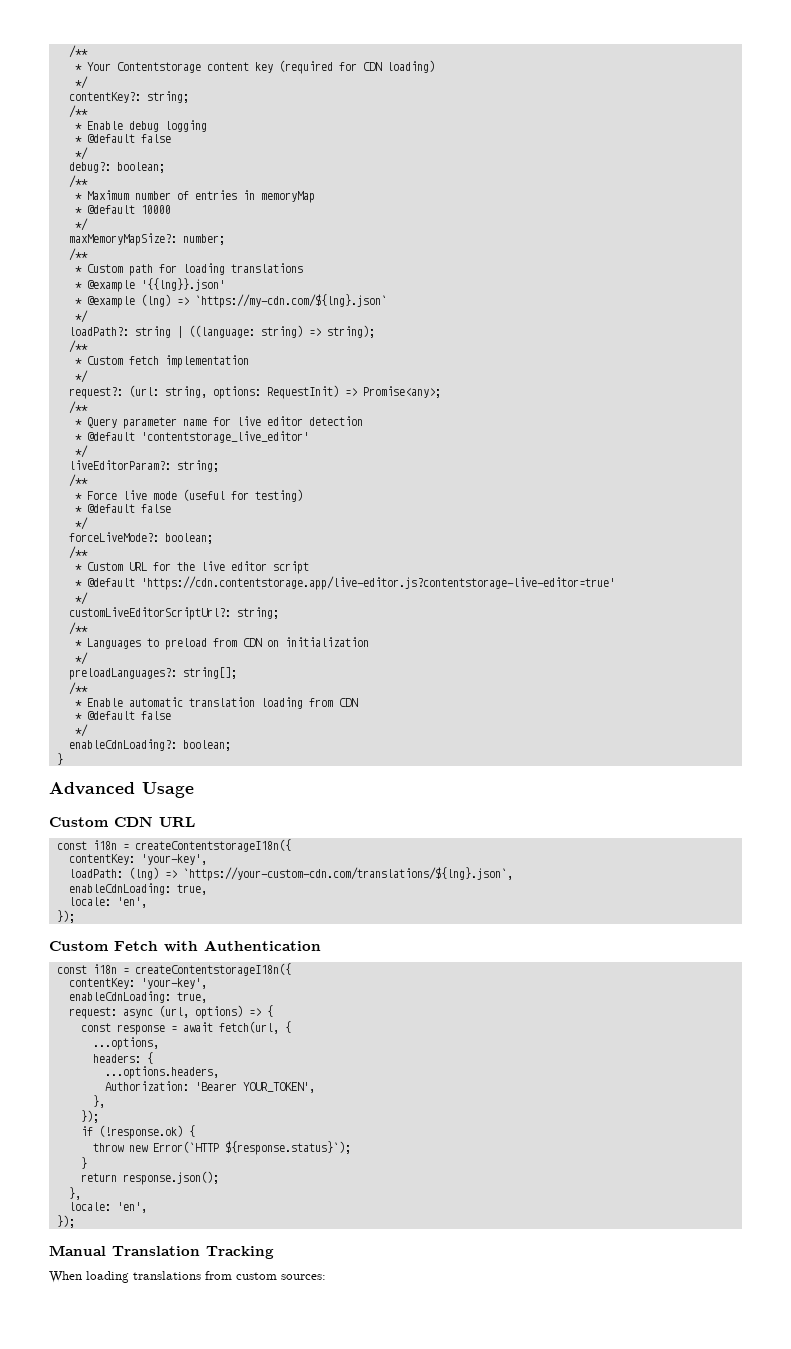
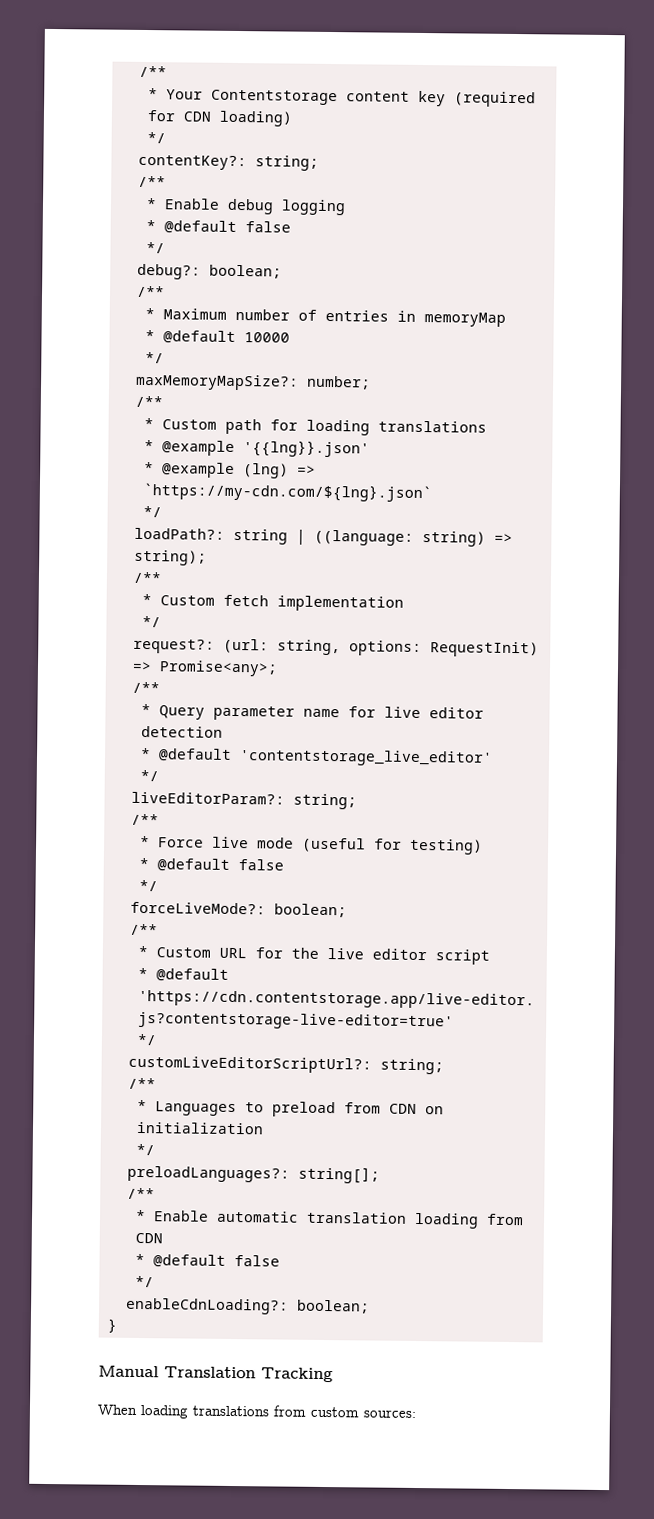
[49,782,194,798] [49,816,195,827] [56,839,291,852] [68,854,207,865] [68,867,513,881] [68,883,207,895] [68,897,147,908] [56,910,75,923] [49,940,321,952] [56,963,291,976] [68,978,207,989] [68,991,207,1003] [68,1005,273,1019] [80,1021,291,1035] [92,1037,159,1050] [92,1052,153,1064] [104,1066,219,1079] [104,1081,315,1093] [92,1095,105,1108] [80,1110,99,1123] [80,1125,195,1139] [92,1141,351,1155] [80,1157,87,1169] [80,1171,219,1185] [68,1187,81,1200] [68,1202,147,1213] [56,1215,75,1228] // Advanced Usage // Custom CDN URL // const i18n = createContentstorageI18n({ // contentKey: 'your-key', // loadPath: (lng) => `https://your-custom-cdn.com/translations/${lng}.json`, // enableCdnLoading: true, // locale: 'en', // }); // Custom Fetch with Authentication // const i18n = createContentstorageI18n({ // contentKey: 'your-key', // enableCdnLoading: true, // request: async (url, options) => { // const response = await fetch(url, { // ...options, // headers: { // ...options.headers, // Authorization: 'Bearer YOUR_TOKEN', // }, // }); // if (!response.ok) { // throw new Error(`HTTP ${response.status}`); // } // return response.json(); // }, // locale: 'en', // }); -> (117, 1325) none

